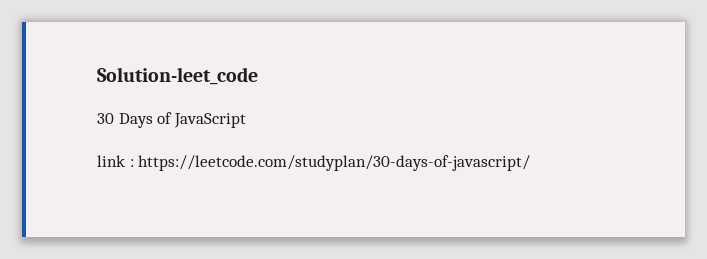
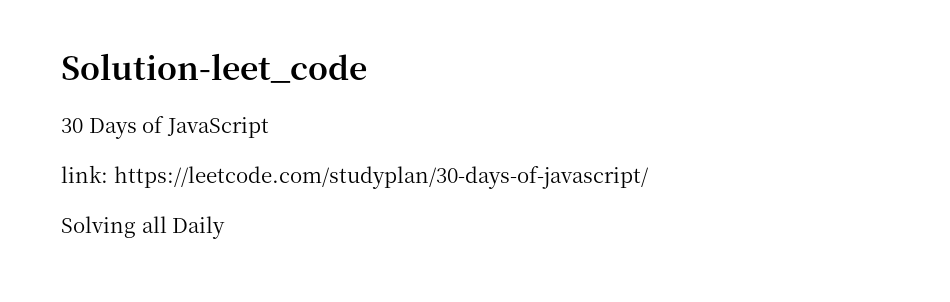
[97,155,134,167] link : -> [61,165,108,183] link:
(531, 163) none -> [61,216,226,239] // Solving all Daily

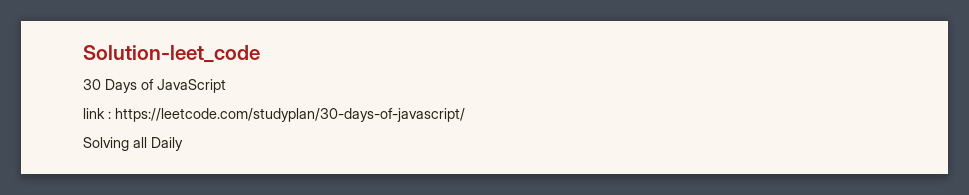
[61,165,108,183] link: -> [83,108,111,119] link :

